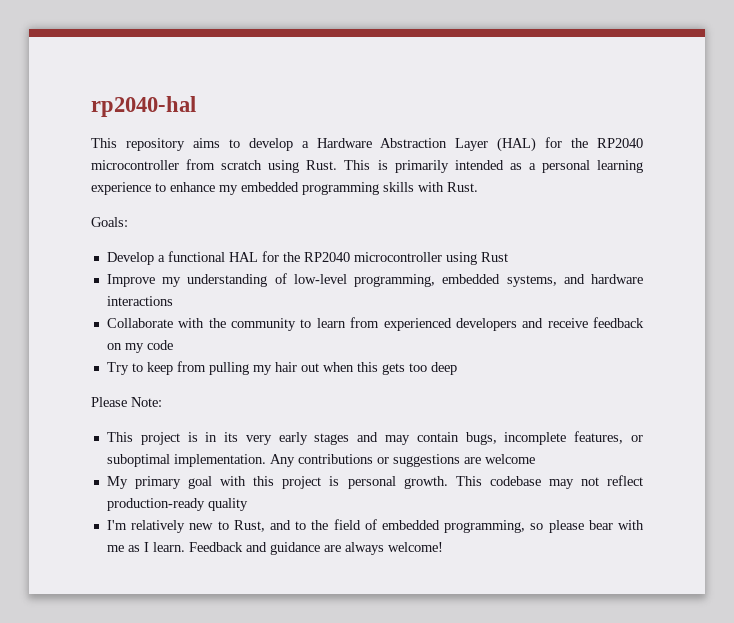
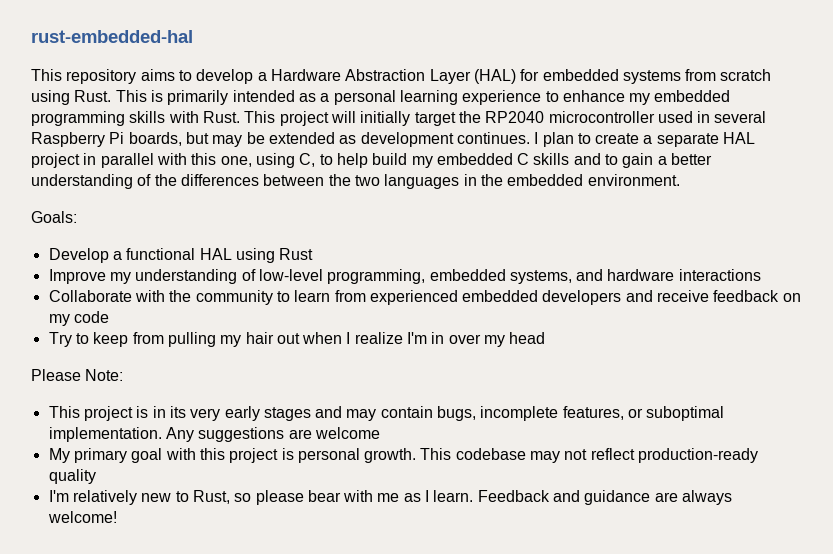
[91,96,196,117] rp2040-hal -> [31,30,193,43] rust-embedded-hal
[571,138,644,148] [91,160,179,170] the RP2040 microcontroller -> [542,69,681,84] embedded systems
(478, 187) none -> [244,111,767,126] [31,132,756,147] [31,153,713,168] [31,174,680,189] This project will initially target the RP2040 microcontroller used in several Raspberry Pi boards, but may be extended as development continues. I plan to create a separate HAL project in parallel with this one, using C, to help build my embedded C skills and to gain a better understanding of the differences between the two languages in the embedded environment.
[261,251,442,262] for the RP2040 microcontroller -> (232, 254) none
(452, 324) none -> [462,290,539,302] embedded
[356,362,457,375] this gets too deep -> [346,332,546,347] I realize I'm in over my head
[297,454,389,464] contributions or -> (194, 434) none
[269,519,526,533] and to the field of embedded programming, -> (230, 497) none

